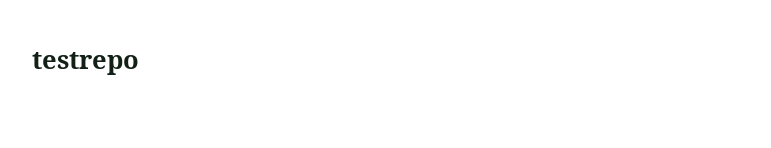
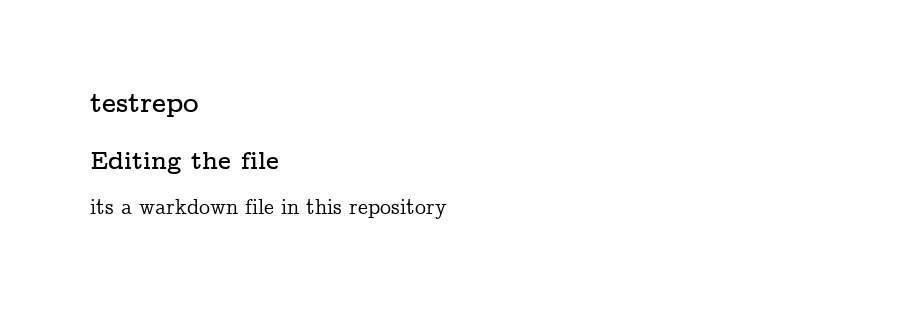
(139, 63) none -> [90,152,279,174] [90,199,447,219] // Editing the file // its a warkdown file in this repository

